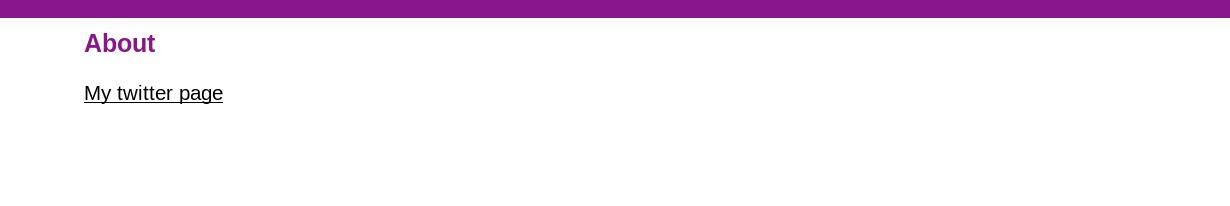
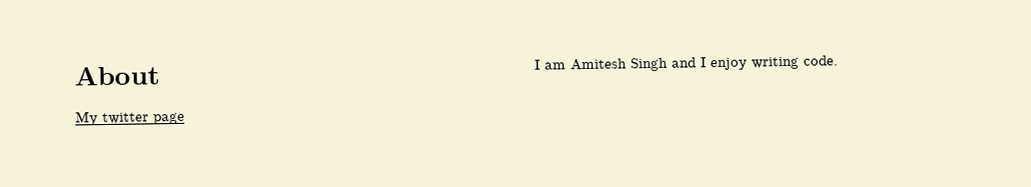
(223, 96) none -> [534,55,838,72] // I am Amitesh Singh and I enjoy writing code.

